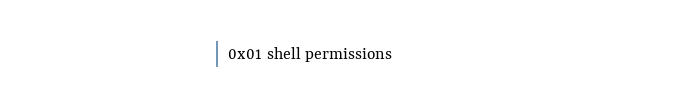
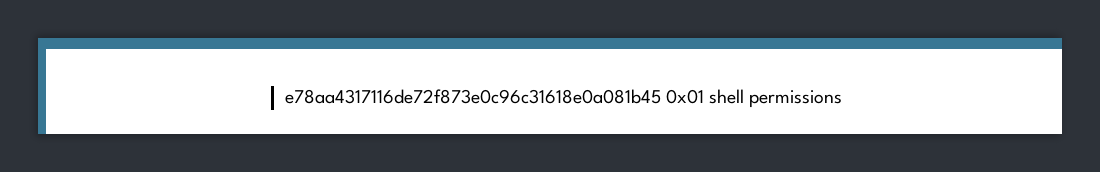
(227, 54) none -> [284,89,661,104] e78aa4317116de72f873e0c96c31618e0a081b45

